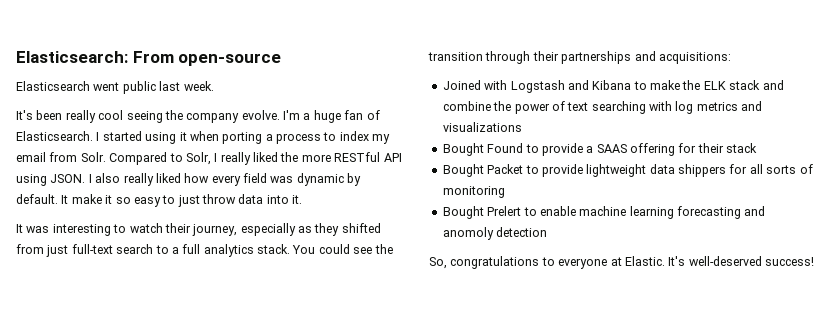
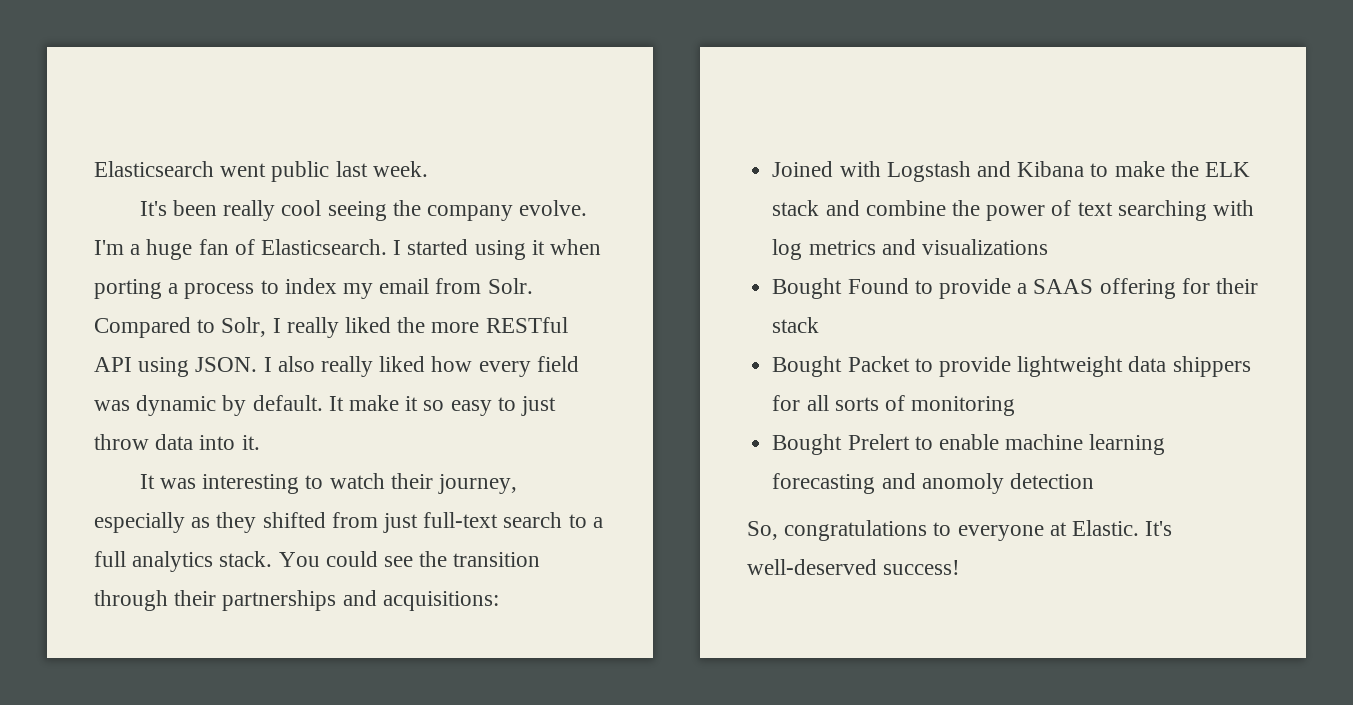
[16,51,282,66] Elasticsearch: From open-source // -> (94, 169) none

